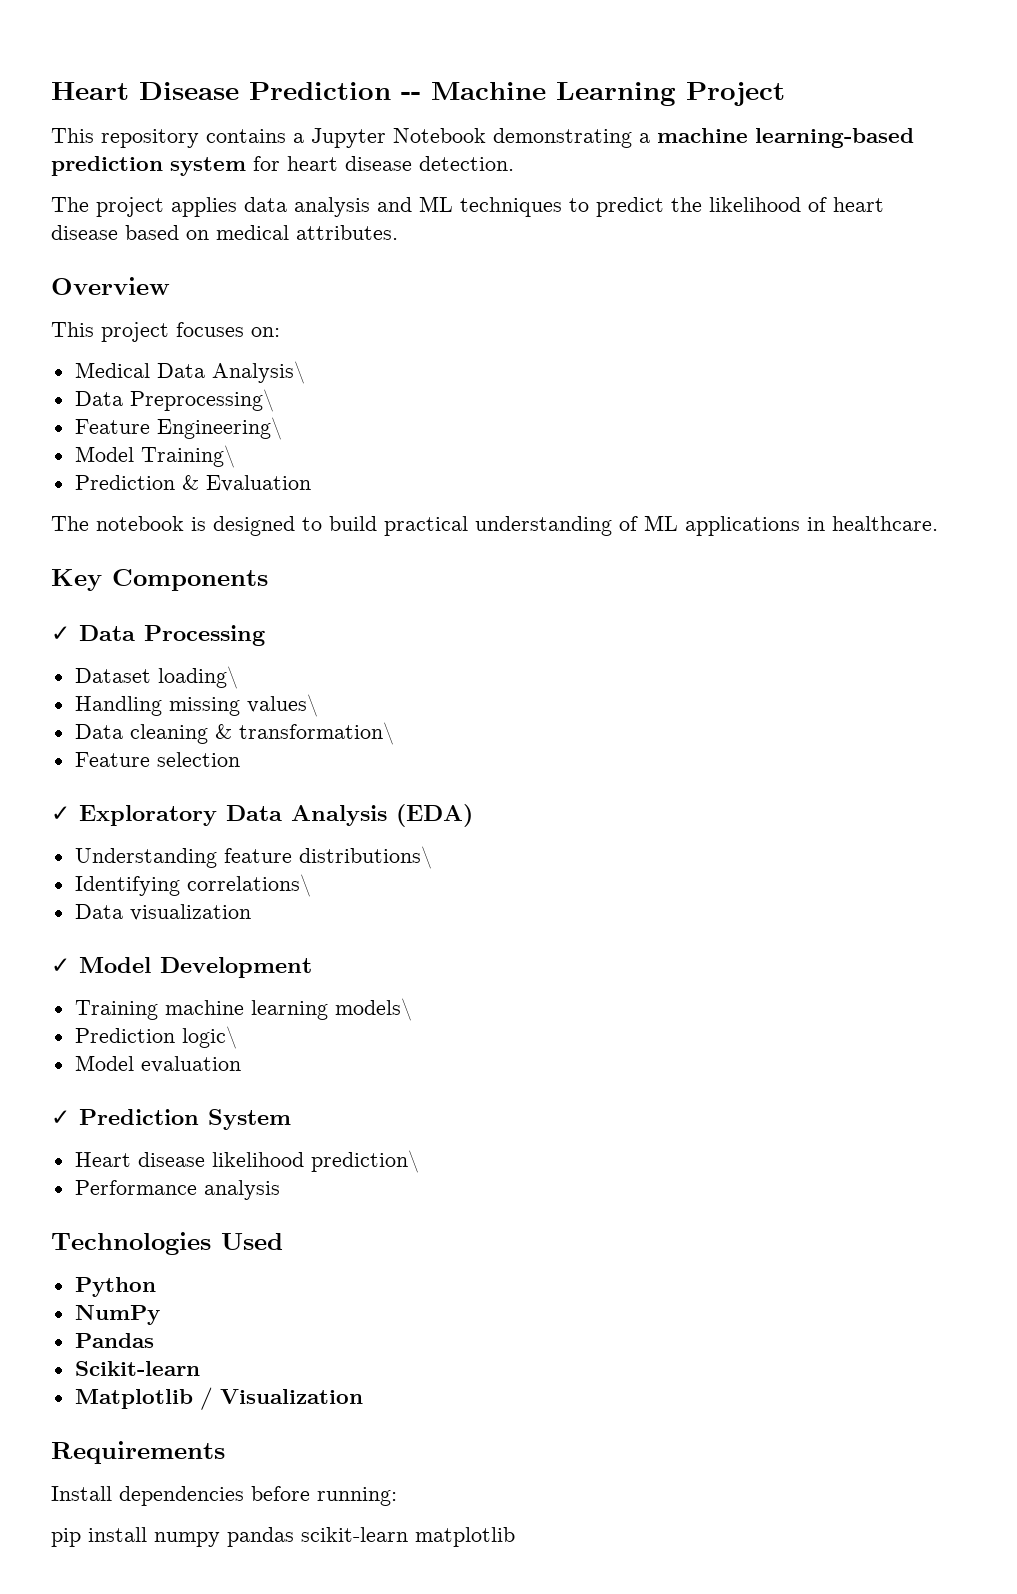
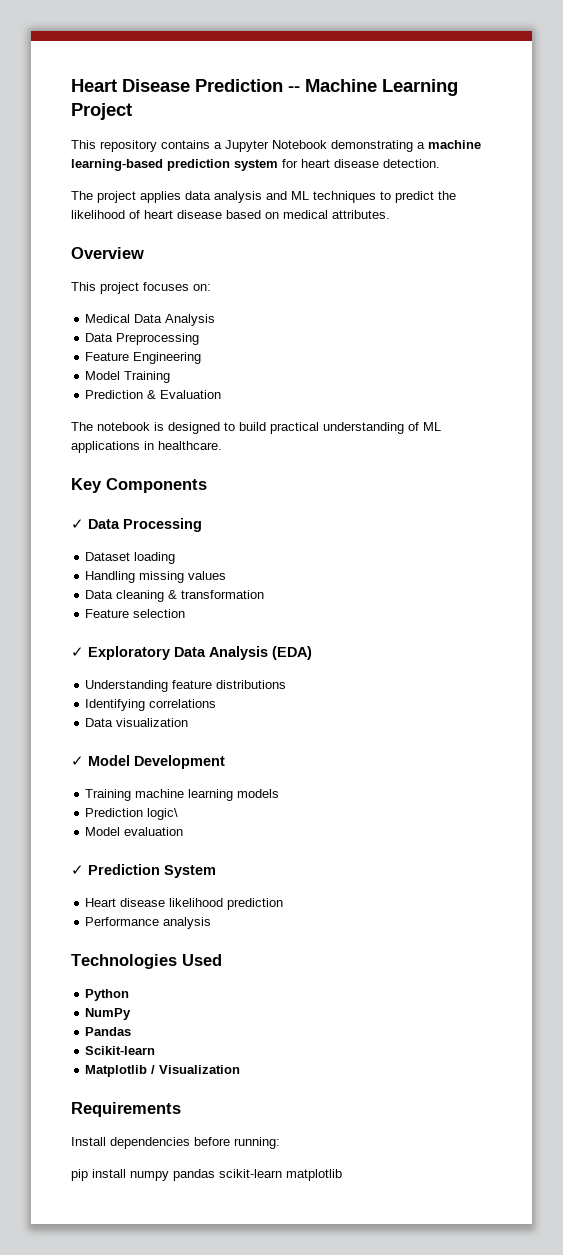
[211,361,305,384] [74,389,274,412] [74,417,282,440] [74,445,235,468] Analysis\ // Data Preprocessing\ // Feature Engineering\ // Model Training\ -> [165,314,216,326] [85,333,200,345] [85,352,202,364] [85,371,171,383] Analysis // Data Preprocessing // Feature Engineering // Model Training
[157,666,238,689] loading\ -> [134,552,176,564] loading
[246,694,318,717] values\ -> [188,571,227,580] values
[238,722,394,745] transformation\ -> [181,590,265,599] transformation
[298,846,432,869] distributions\ -> [216,680,287,689] distributions
[186,874,311,897] correlations\ -> [149,699,217,708] correlations
[334,998,412,1021] models\ -> [237,789,280,798] models
[310,1150,419,1173] prediction\ -> [227,898,284,910] prediction

